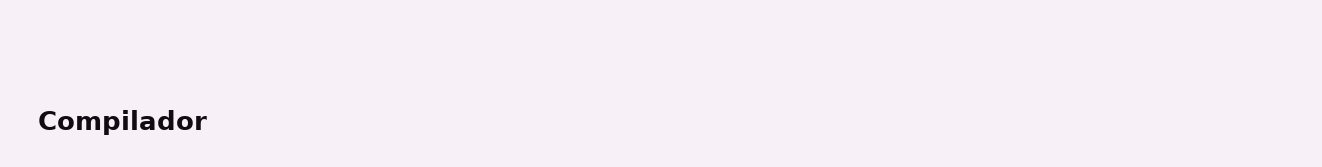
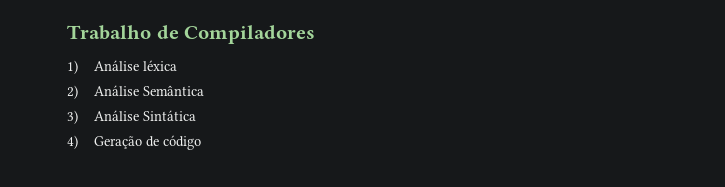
[38,110,207,135] Compilador -> [67,25,316,44] [67,60,177,74] [67,85,204,99] [67,110,196,124] [67,135,201,150] Trabalho de Compiladores // 1) Análise léxica // 2) Análise Semântica // 3) Análise Sintática // 4) Geração de código

